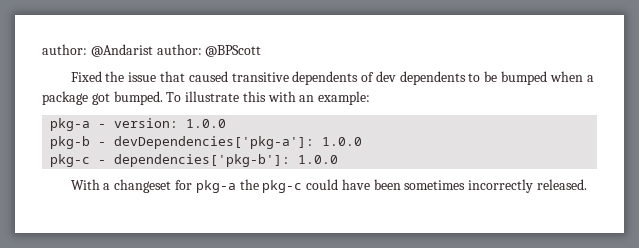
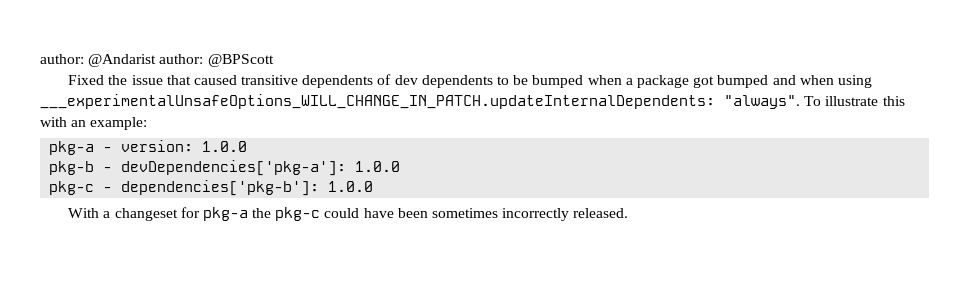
[113,91,163,105] bumped. -> [717,75,872,88] [40,94,800,109] bumped and when using ___experimentalUnsafeOptions_WILL_CHANGE_IN_PATCH.updateInternalDependents: "always".

